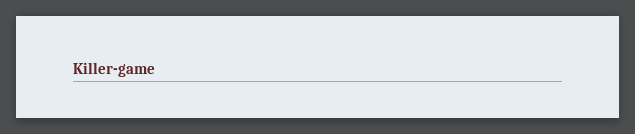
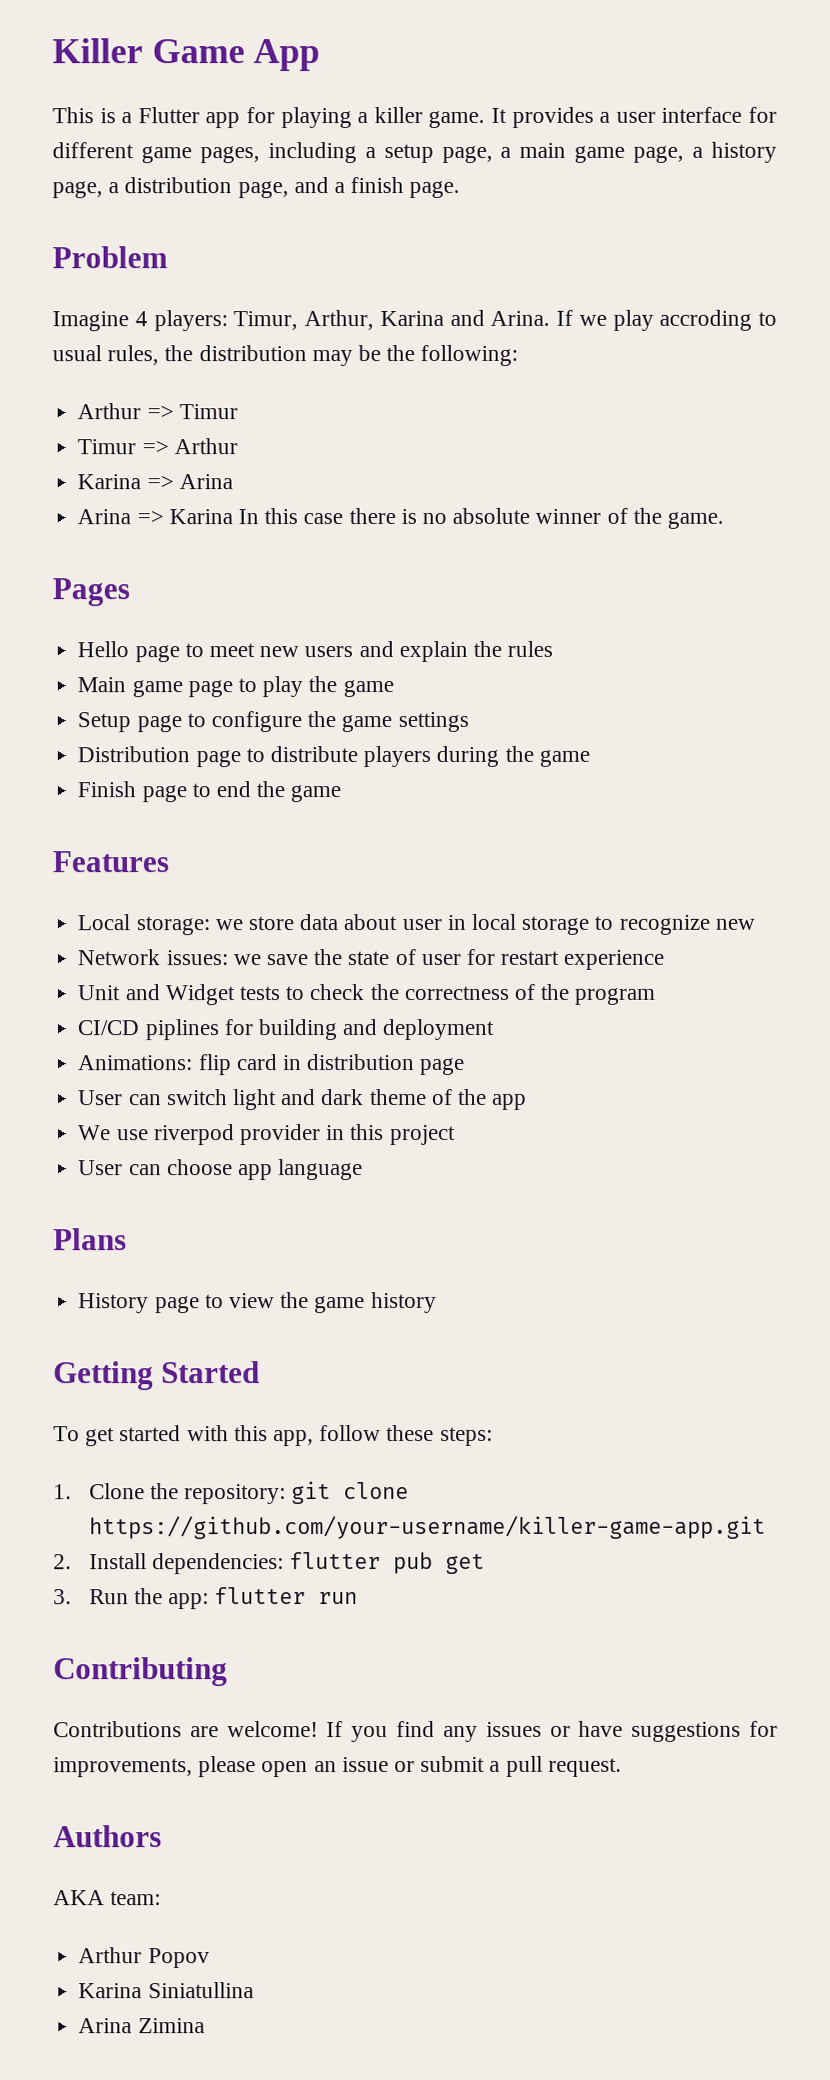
[73,62,155,77] Killer-game -> [52,38,321,72] [52,106,778,129] [52,141,777,164] [52,177,461,199] [52,246,168,269] [52,309,777,332] [52,344,519,367] [77,403,238,420] [77,438,238,455] [77,474,233,490] [77,507,725,529] [52,578,130,607] [77,640,554,663] [77,676,394,698] [77,711,469,733] [77,745,590,768] [77,781,342,803] [52,851,169,873] [77,913,755,936] [77,948,665,970] [77,983,656,1006] [77,1018,495,1041] [78,1053,466,1076] [78,1088,528,1111] [78,1124,456,1146] [78,1159,364,1181] [53,1228,127,1251] [78,1291,437,1314] [53,1361,261,1391] [53,1424,493,1447] [53,1481,410,1505] [88,1515,766,1540] [53,1551,485,1575] [53,1587,359,1610] [53,1657,228,1687] [53,1720,778,1743] [53,1755,622,1778] [53,1825,162,1848] [53,1890,162,1906] [78,1947,210,1969] [78,1982,254,1999] [78,2018,205,2034] Killer Game App // This is a Flutter app for playing a killer game. It provides a user interface for different game pages, including a setup page, a main game page, a history page, a distribution page, and a finish page. // Problem // Imagine 4 players: Timur, Arthur, Karina and Arina. If we play accroding to usual rules, the distribution may be the following: // Arthur => Timur // Timur => Arthur // Karina => Arina // Arina => Karina In this case there is no absolute winner of the game. // Pages // Hello page to meet new users and explain the rules // Main game page to play the game // Setup page to configure the game settings // Distribution page to distribute players during the game // Finish page to end the game // Features // Local storage: we store data about user in local storage to recognize new // Network issues: we save the state of user for restart experience // Unit and Widget tests to check the correctness of the program // CI/CD piplines for building and deployment // Animations: flip card in distribution page // User can switch light and dark theme of the app // We use riverpod provider in this project // User can choose app language // Plans // History page to view the game history // Getting Started // To get started with this app, follow these steps: // 1. Clone the repository: git clone https://github.com/your-username/killer-game-app.git // 2. Install dependencies: flutter pub get // 3. Run the app: flutter run // Contributing // Contributions are welcome! If you find any issues or have suggestions for improvements, please open an issue or submit a pull request. // Authors // AKA team: // Arthur Popov // Karina Siniatullina // Arina Zimina

